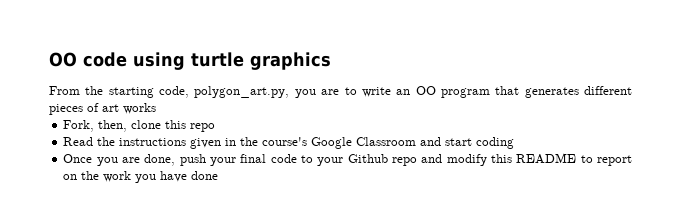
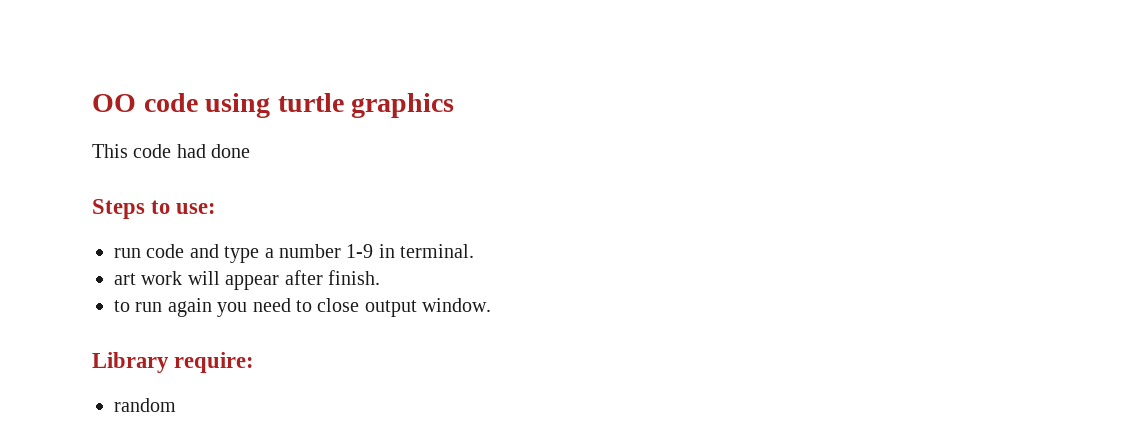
[49,86,632,98] [49,103,156,115] [63,120,216,132] [63,137,515,149] [63,153,632,166] [63,171,219,183] From the starting code, polygon_art.py, you are to write an OO program that generates different pieces of art works // Fork, then, clone this repo // Read the instructions given in the course's Google Classroom and start coding // Once you are done, push your final code to your Github repo and modify this README to report on the work you have done -> [92,144,251,158] [92,199,217,219] [114,244,475,263] [114,270,380,290] [114,298,492,317] [92,352,255,373] [114,398,176,412] This code had done // Steps to use: // run code and type a number 1-9 in terminal. // art work will appear after finish. // to run again you need to close output window. // Library require: // random

